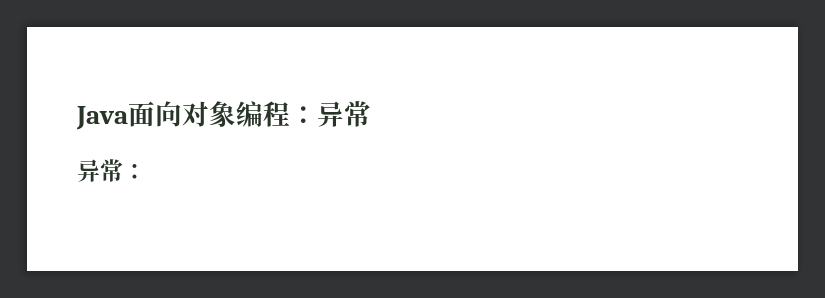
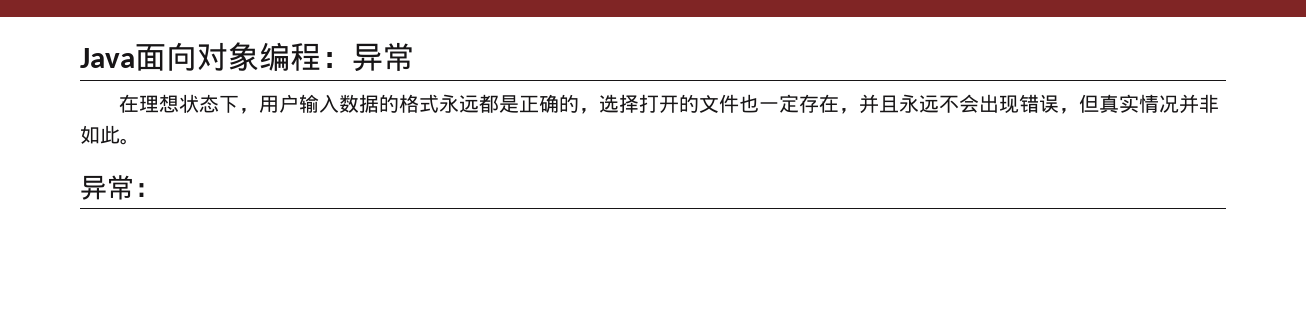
(371, 114) none -> [118,94,1219,114] [80,125,140,145] // 在理想状态下，用户输入数据的格式永远都是正确的，选择打开的文件也一定存在，并且永远不会出现错误，但真实情况并非如此。

